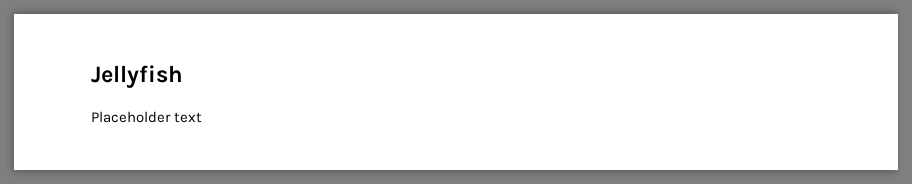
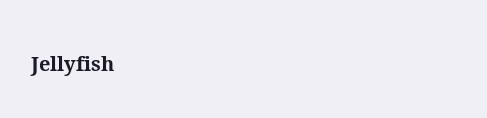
[91,111,203,123] // Placeholder text -> (114, 66) none

